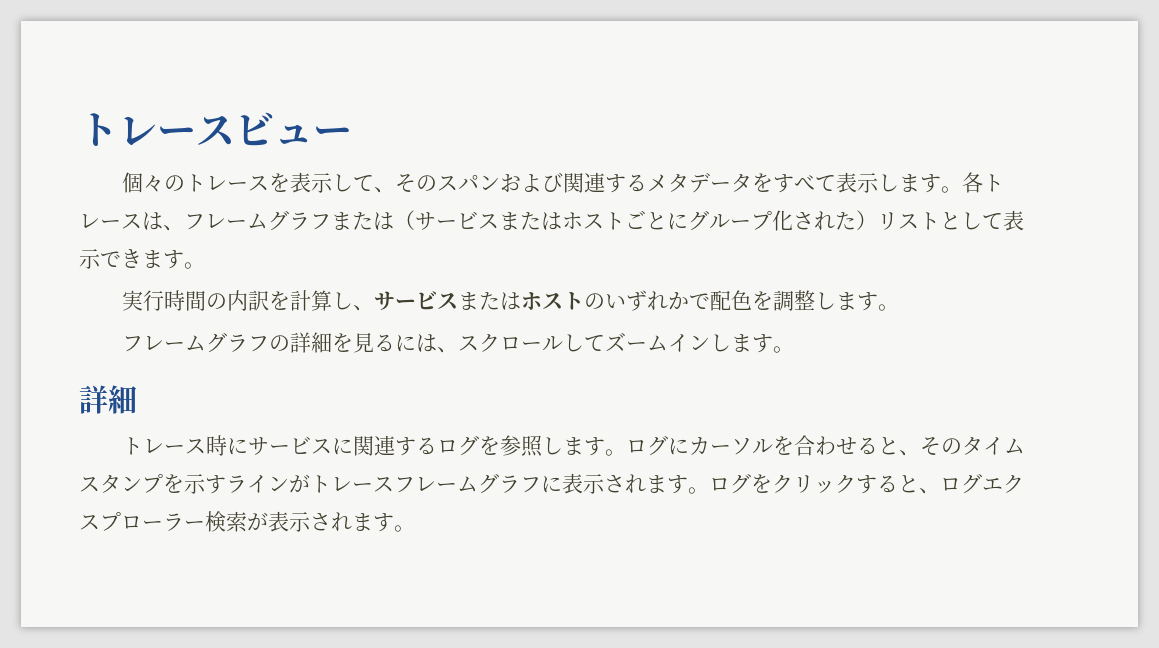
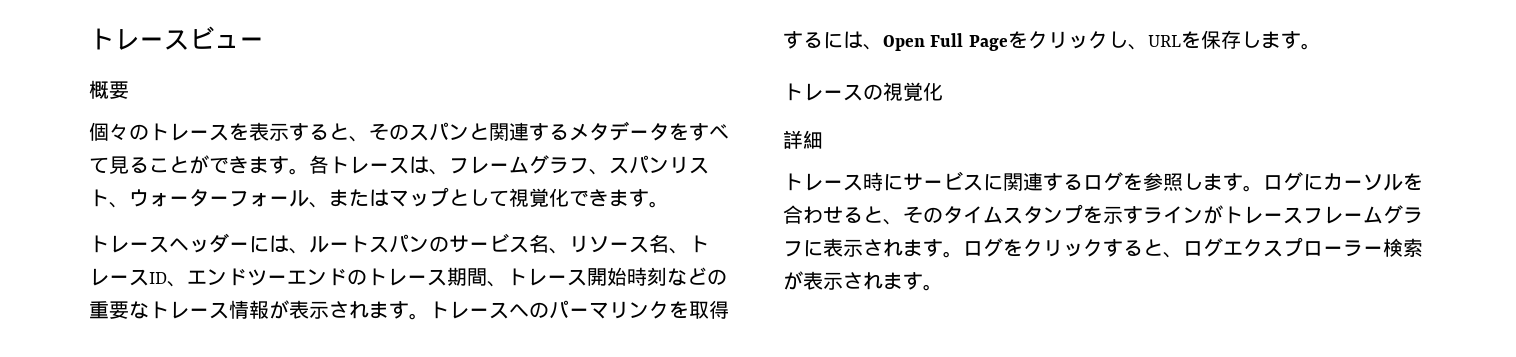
(352, 135) none -> [89,80,129,99] // 概要
[332,174,375,192] して -> [289,123,349,141] すると
[500,172,564,192] および -> [469,123,489,140] と
[836,172,900,193] 表示し -> [109,155,249,174] 見ることができ
[331,210,1024,231] [79,249,205,269] [122,290,900,311] [122,332,795,353] または（サービスまたはホストごとにグループ化された）リストとして表示できます。 // 実行時間の内訳を計算し、サービスまたはホストのいずれかで配色を調整します。 // フレームグラフの詳細を見るには、スクロールしてズームインします。 -> [589,155,709,175] [89,187,669,208] [89,233,709,254] [89,267,727,287] [89,300,729,320] [783,30,1321,51] [783,82,943,101] 、スパンリスト、ウォーターフォール、またはマップとして視覚化できます。 // トレースヘッダーには、ルートスパンのサービス名、リソース名、トレースID、エンドツーエンドのトレース期間、トレース開始時刻などの重要なトレース情報が表示されます。トレースへのパーマリンクを取得するには、Open Full Pageをクリックし、URLを保存します。 // トレースの視覚化

